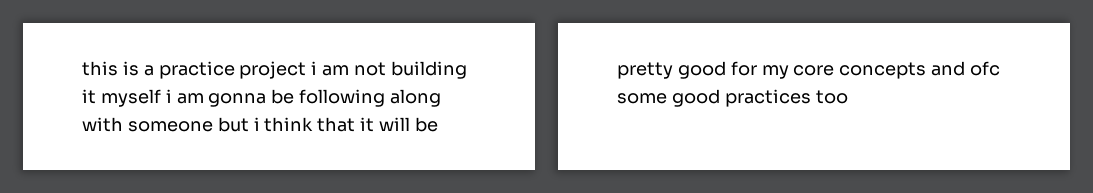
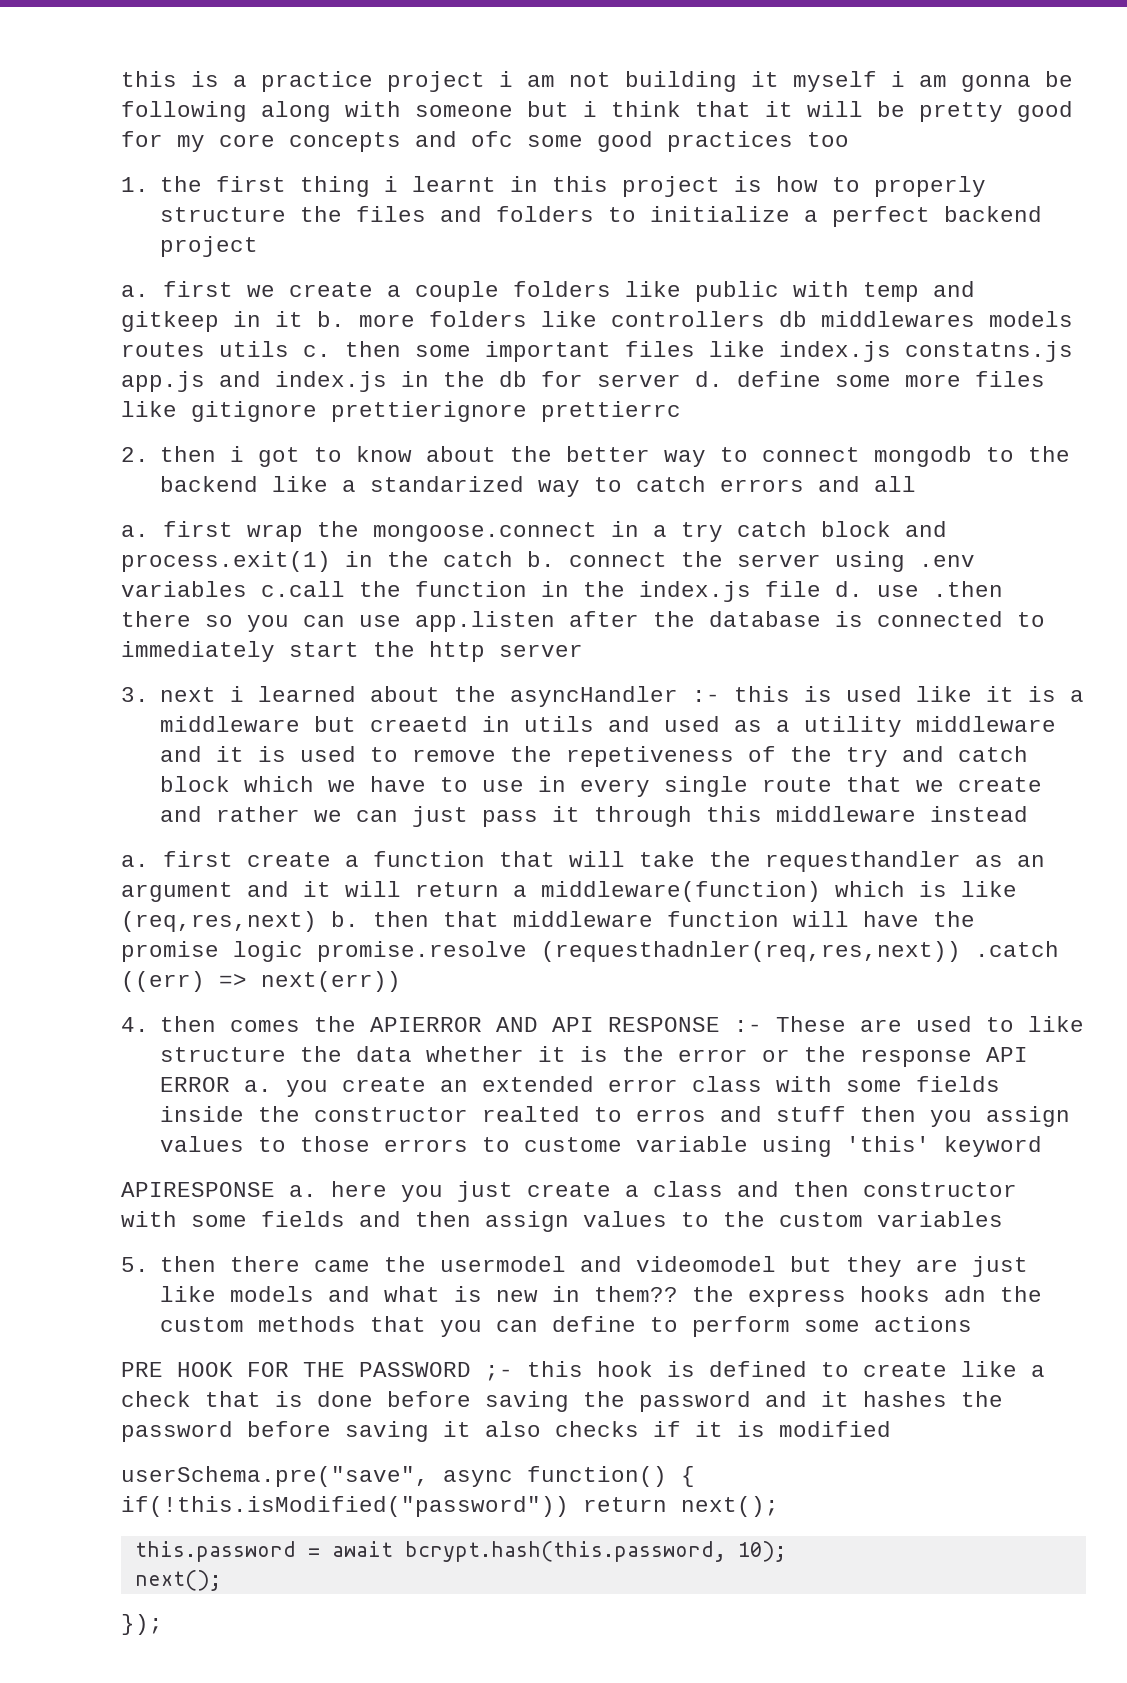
(848, 97) none -> [121,176,987,197] [160,206,1043,227] [160,236,259,257] [121,281,975,302] [121,311,1073,332] [121,341,1073,362] [121,371,1045,392] [121,401,681,422] [121,446,1071,467] [160,476,917,497] [121,521,947,542] [121,551,975,572] [121,581,1003,602] [121,611,1045,632] [121,641,583,662] [121,686,1085,707] [160,716,1057,737] [160,746,1029,767] [160,776,1043,797] [160,806,1029,827] [121,851,1045,872] [121,881,1017,902] [121,911,975,932] [121,941,1059,962] [121,971,401,992] [121,1016,1085,1032] [160,1046,1029,1067] [160,1076,1001,1097] [160,1106,1071,1127] [160,1136,1043,1157] [121,1181,1017,1202] [121,1211,1003,1232] [121,1256,1029,1277] [160,1286,1043,1307] [160,1316,973,1337] [121,1361,1045,1381] [121,1391,1003,1412] [121,1421,891,1442] [121,1466,695,1487] [121,1496,779,1517] [134,1541,786,1562] [134,1570,221,1591] [121,1614,163,1635] // 1. the first thing i learnt in this project is how to properly structure the files and folders to initialize a perfect backend project // a. first we create a couple folders like public with temp and gitkeep in it b. more folders like controllers db middlewares models routes utils c. then some important files like index.js constatns.js app.js and index.js in the db for server d. define some more files like gitignore prettierignore prettierrc // 2. then i got to know about the better way to connect mongodb to the backend like a standarized way to catch errors and all // a. first wrap the mongoose.connect in a try catch block and process.exit(1) in the catch b. connect the server using .env variables c.call the function in the index.js file d. use .then there so you can use app.listen after the database is connected to immediately start the http server // 3. next i learned about the asyncHandler :- this is used like it is a middleware but creaetd in utils and used as a utility middleware and it is used to remove the repetiveness of the try and catch block which we have to use in every single route that we create and rather we can just pass it through this middleware instead // a. first create a function that will take the requesthandler as an argument and it will return a middleware(function) which is like (req,res,next) b. then that middleware function will have the promise logic promise.resolve (requesthadnler(req,res,next)) .catch ((err) => next(err)) // 4. then comes the APIERROR AND API RESPONSE :- These are used to like structure the data whether it is the error or the response API ERROR a. you create an extended error class with some fields inside the constructor realted to erros and stuff then you assign values to those errors to custome variable using 'this' keyword // APIRESPONSE a. here you just create a class and then constructor with some fields and then assign values to the custom variables // 5. then there came the usermodel and videomodel but they are just like models and what is new in them?? the express hooks adn the custom methods that you can define to perform some actions // PRE HOOK FOR THE PASSWORD ;- this hook is defined to create like a check that is done before saving the password and it hashes the password before saving it also checks if it is modified // userSchema.pre("save", async function() { if(!this.isModified("password")) return next(); // this.password = await bcrypt.hash(this.password, 10); // next(); // });

